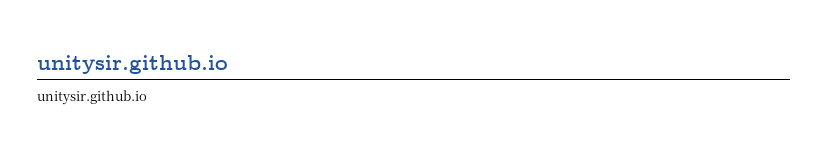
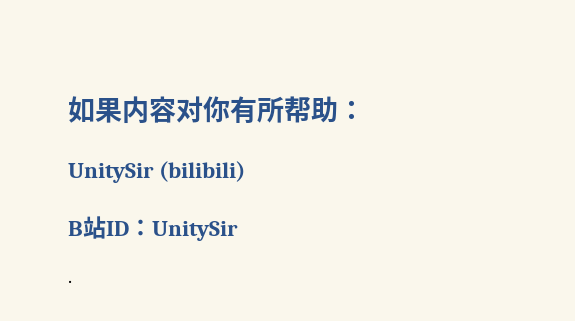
[37,55,228,74] [37,90,147,105] unitysir.github.io // unitysir.github.io -> [68,96,365,124] [68,161,246,183] [68,216,238,241] [68,280,72,283] 如果内容对你有所帮助： // UnitySir (bilibili) // B站ID：UnitySir // .

